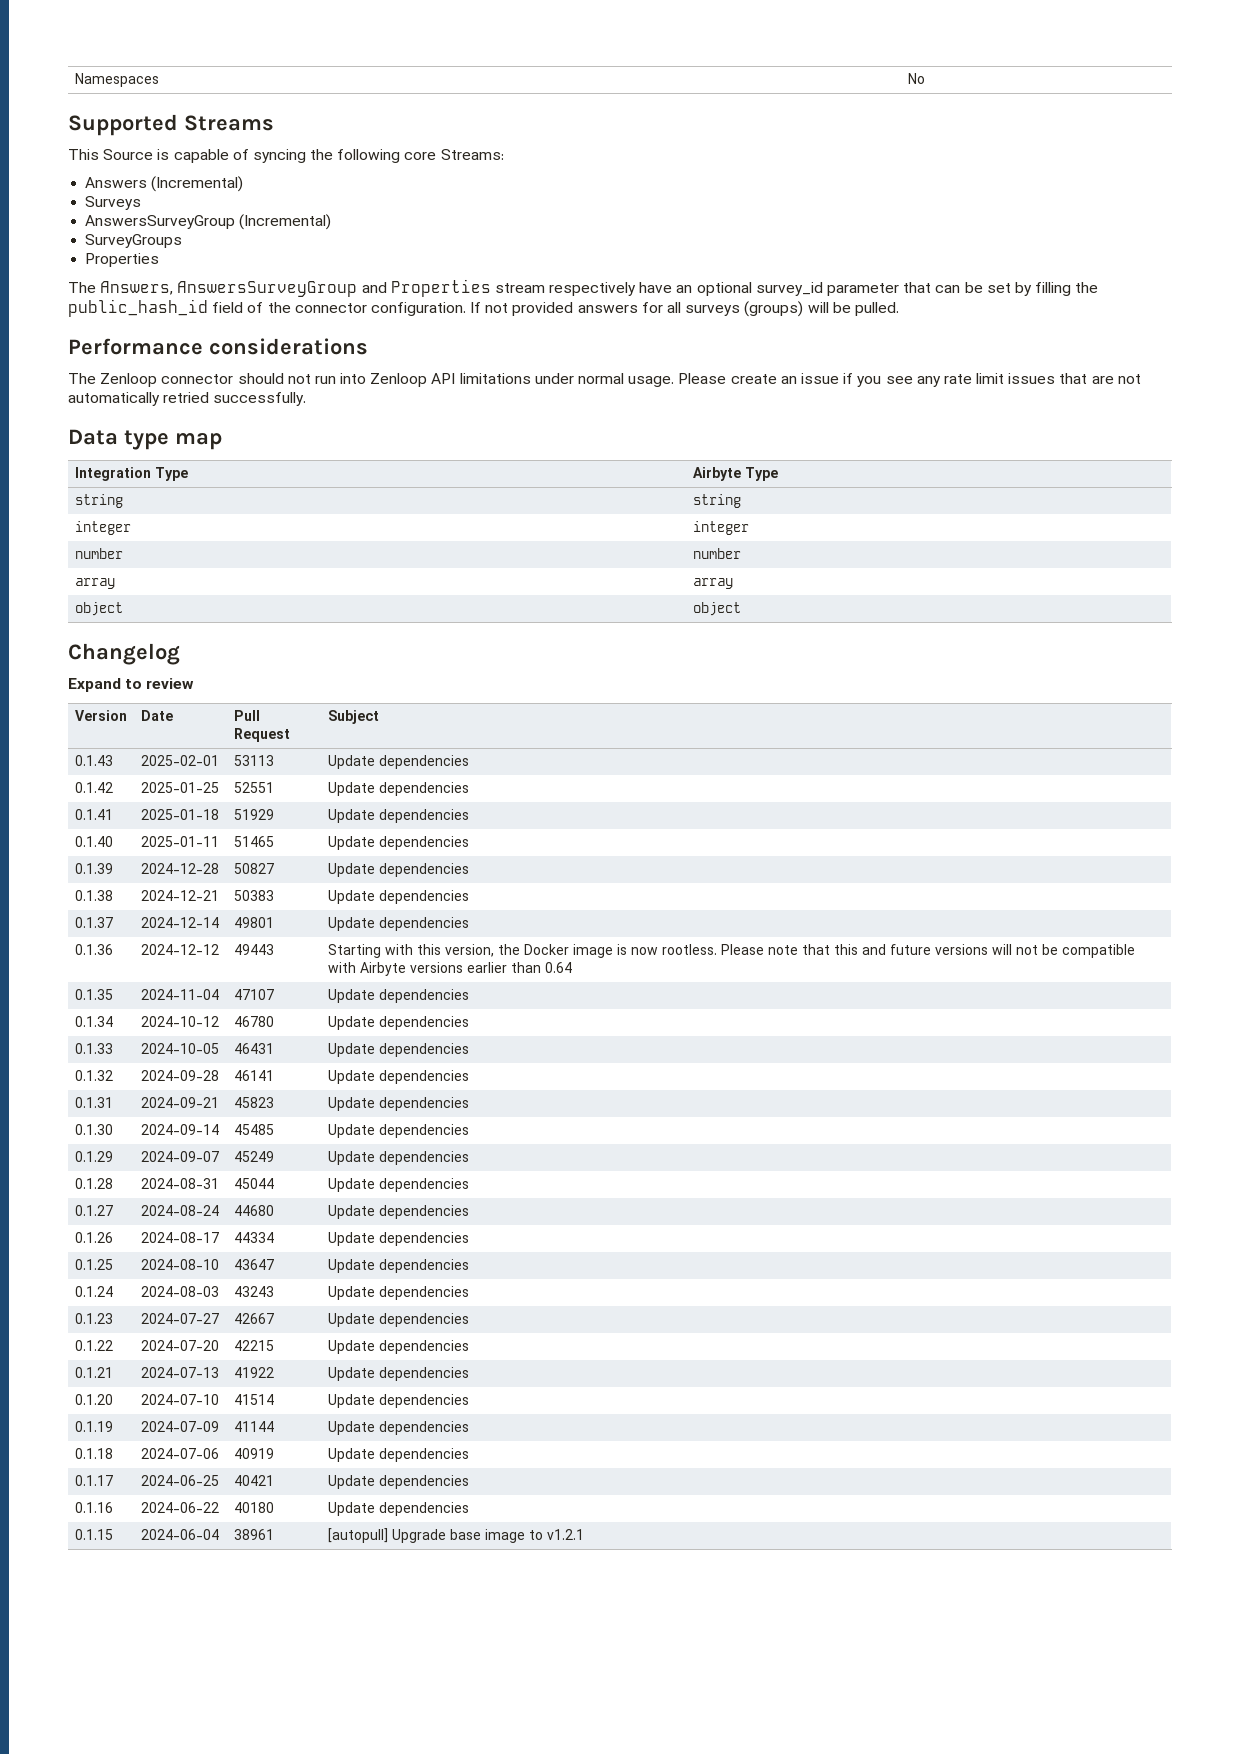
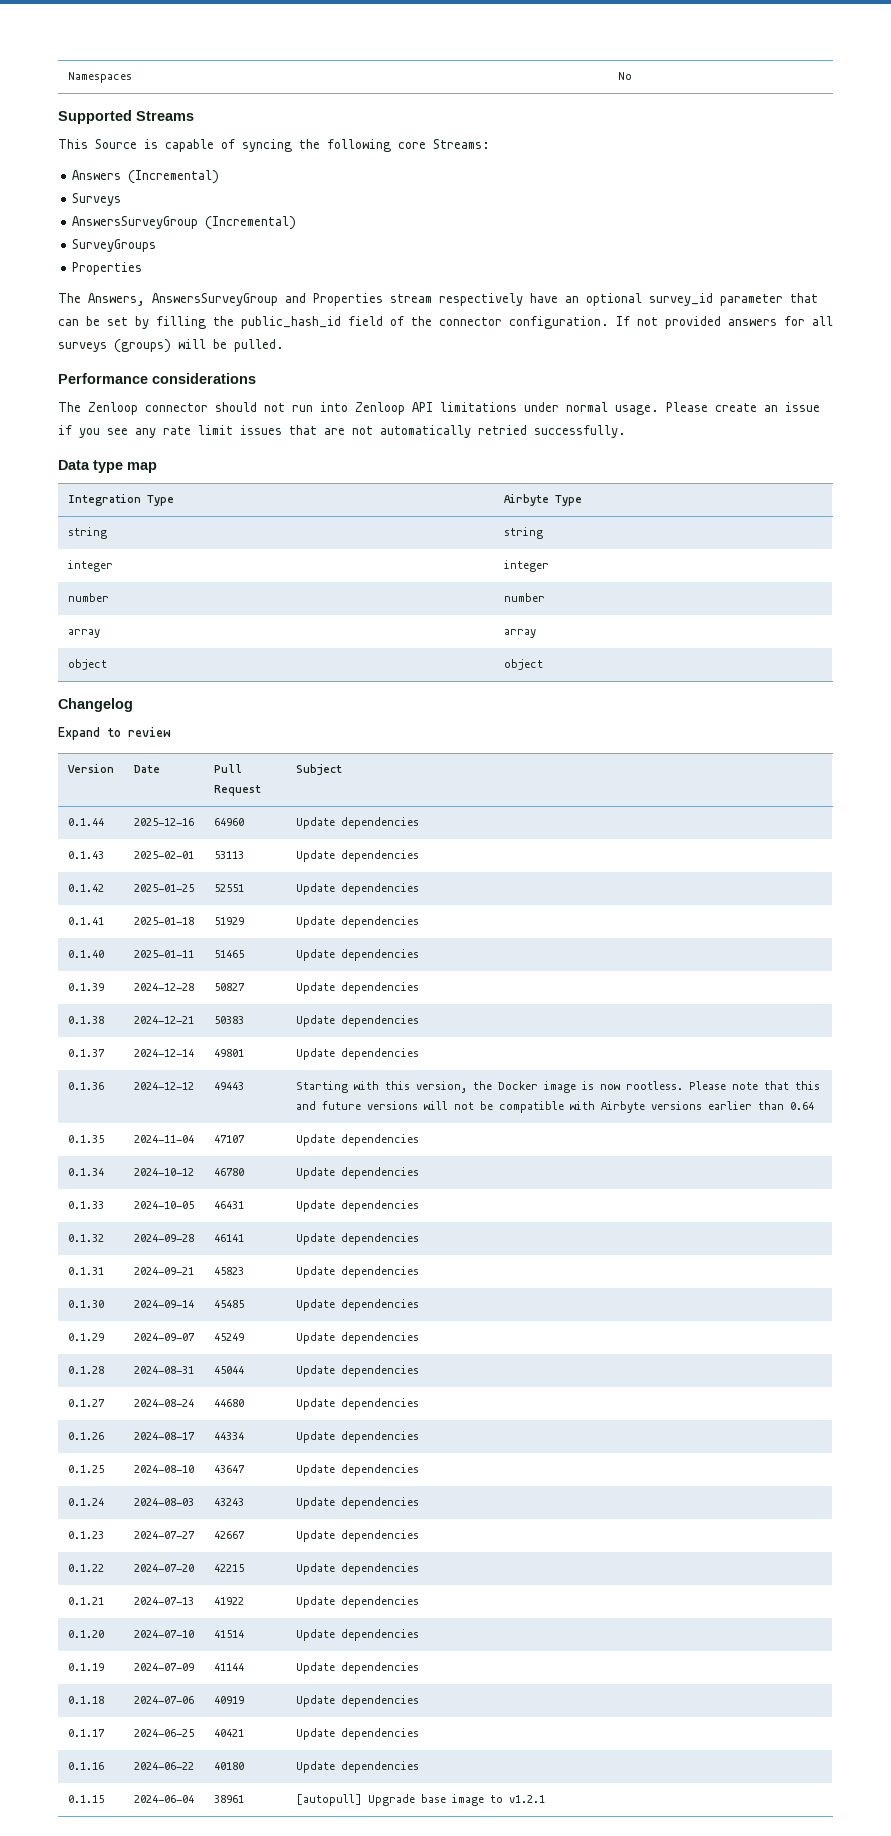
(379, 717) none -> [67,818,104,826] [133,818,194,826] [213,818,244,826] [295,817,419,829] // 0.1.44 | 2025-12-16 | 64960 | Update dependencies

